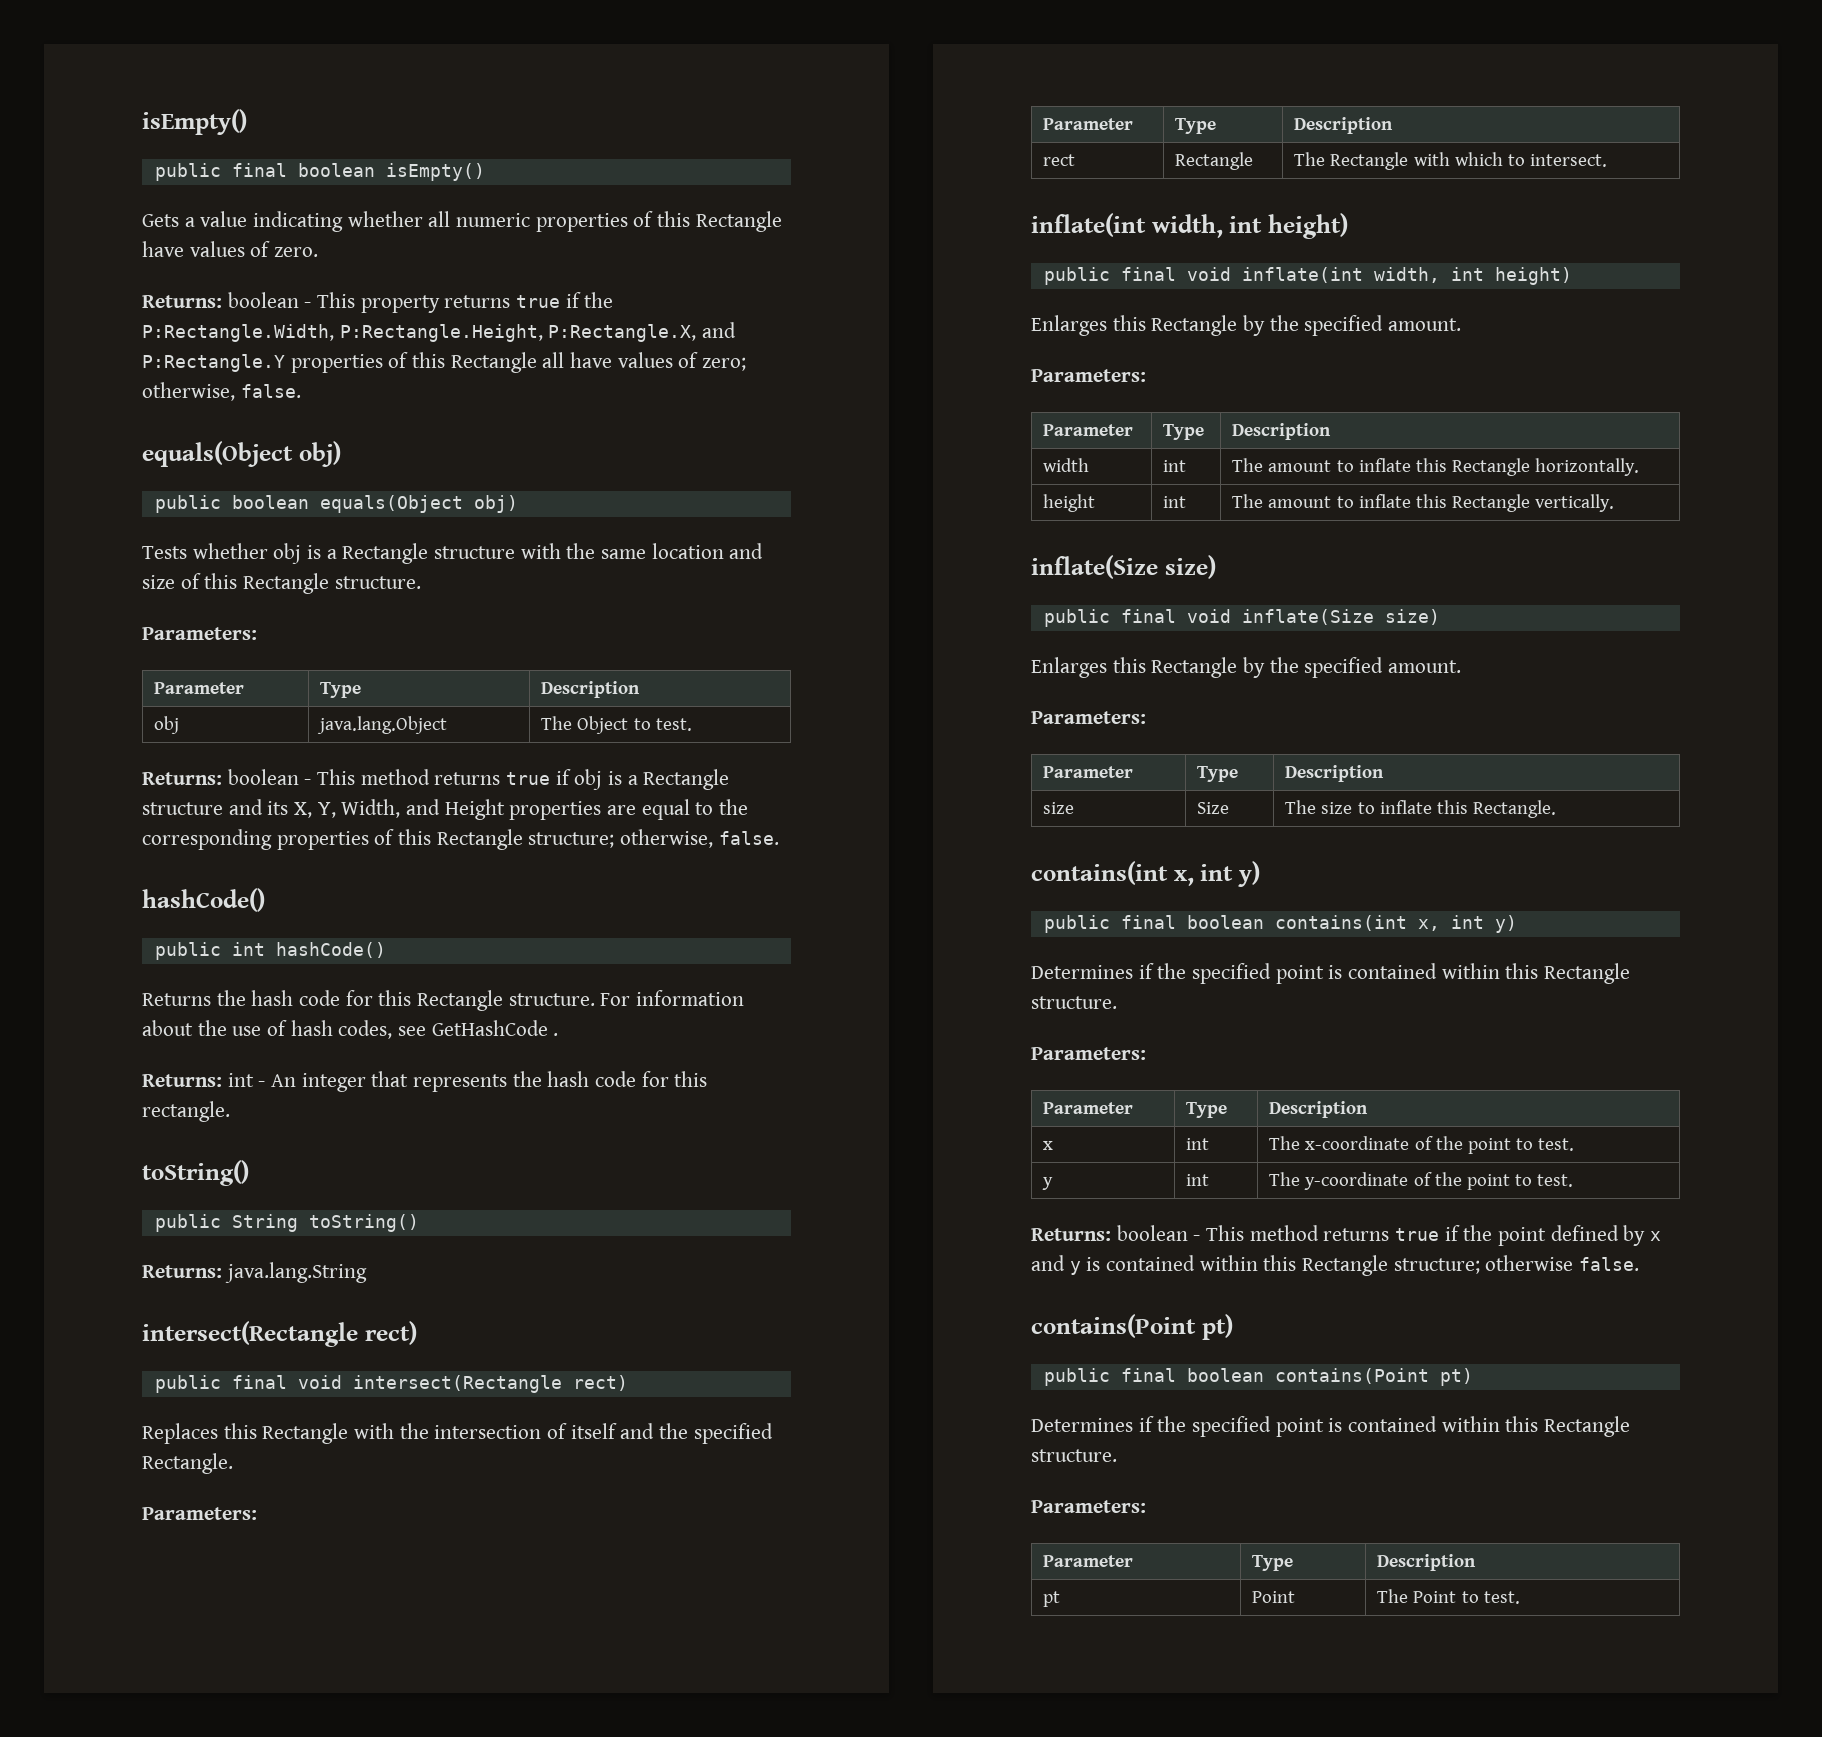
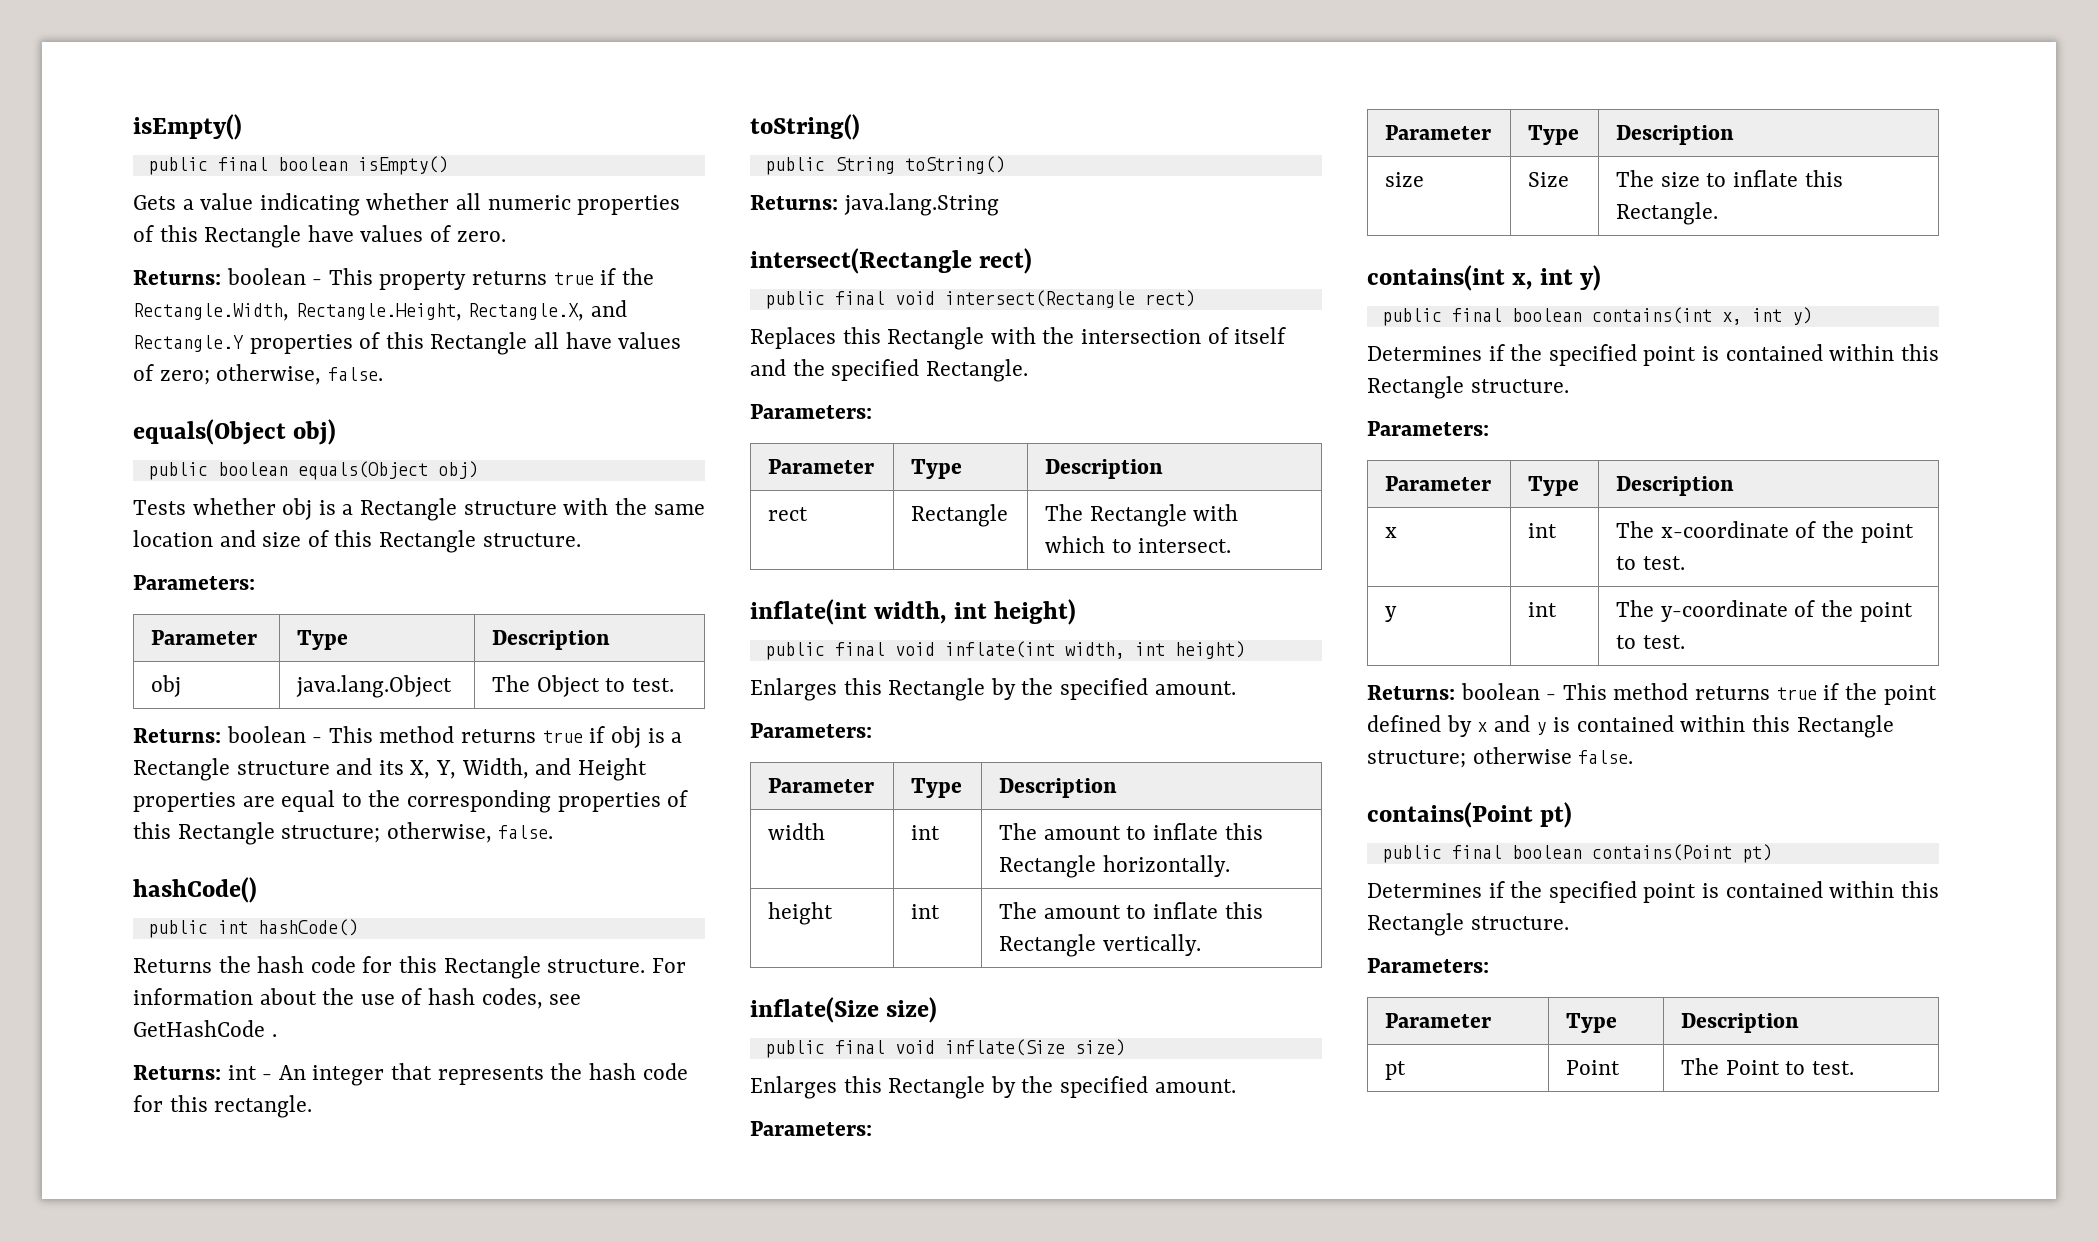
[142,322,737,342] [142,354,285,372] P:Rectangle.Width, P:Rectangle.Height, P:Rectangle.X, and P:Rectangle.Y -> [133,300,627,321] [133,335,244,352] Rectangle.Width, Rectangle.Height, Rectangle.X, and Rectangle.Y

